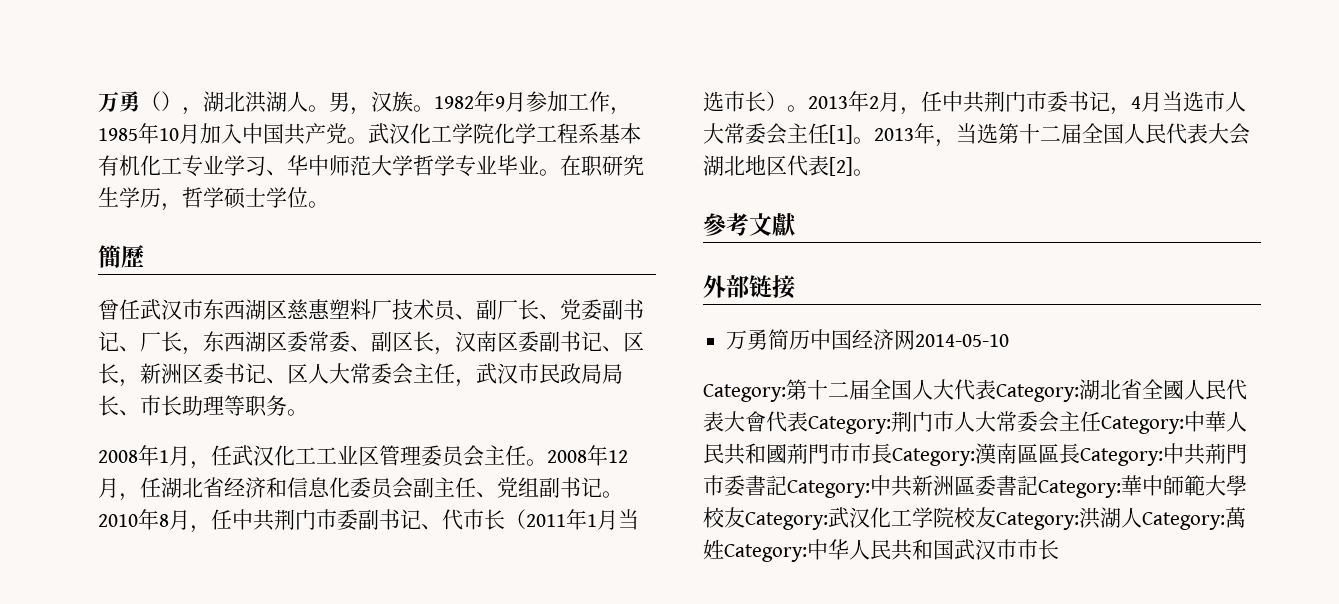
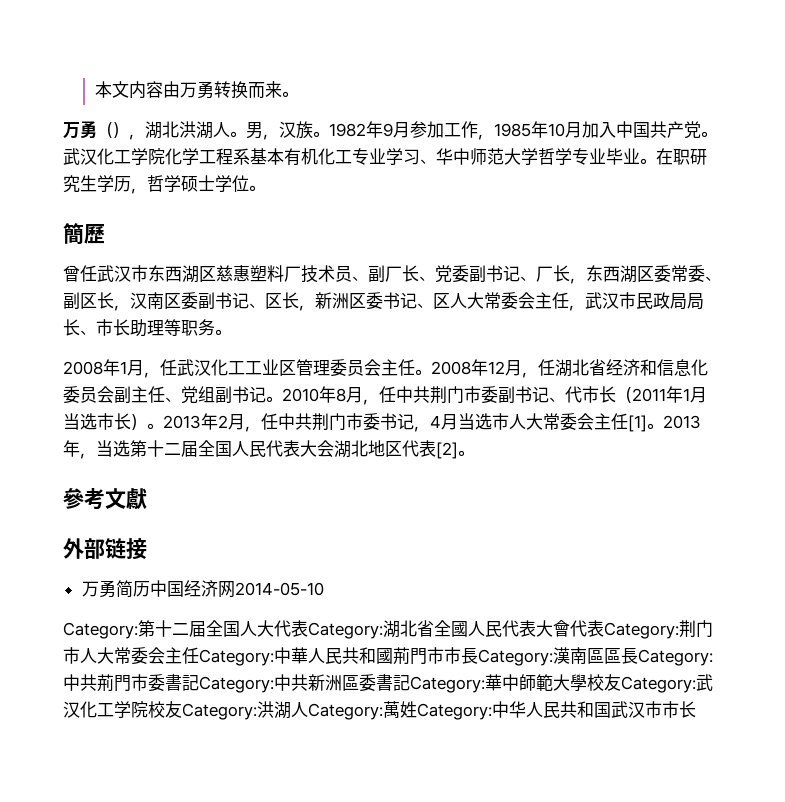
(98, 101) none -> [94,81,298,99] 本文内容由万勇转换而来。 //

